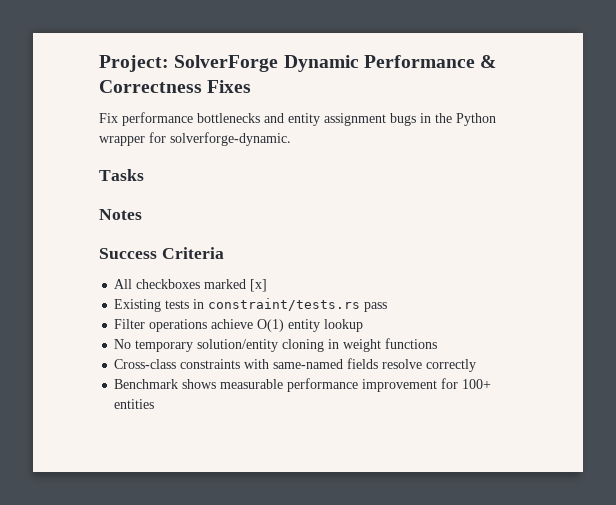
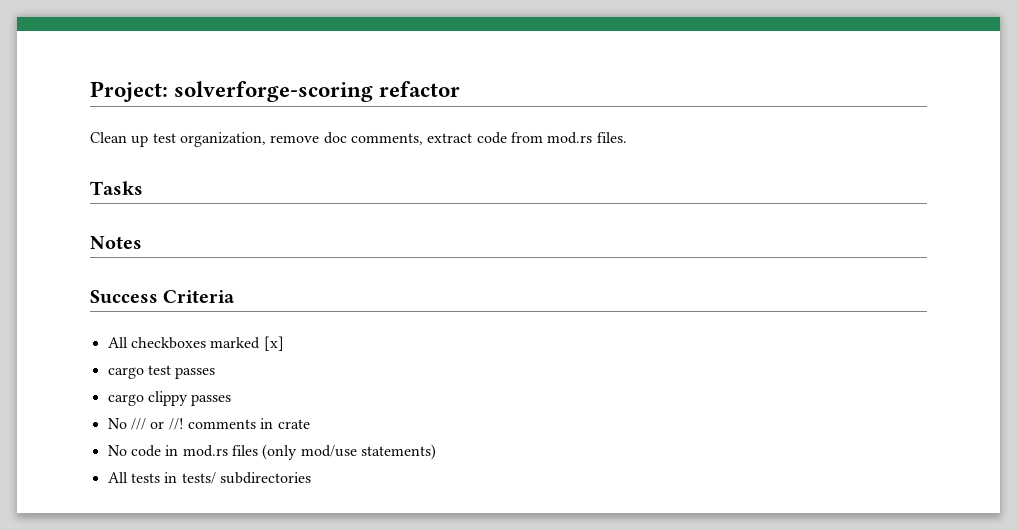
[174,55,497,72] [99,80,252,93] [99,112,496,126] [99,132,291,146] SolverForge Dynamic Performance & Correctness Fixes // Fix performance bottlenecks and entity assignment bugs in the Python wrapper for solverforge-dynamic. -> [174,81,461,102] [90,132,627,147] solverforge-scoring refactor // Clean up test organization, remove doc comments, extract code from mod.rs files.
[114,298,388,312] [114,319,364,332] [114,338,438,352] [114,358,477,372] [114,378,492,392] [114,399,155,409] Existing tests in constraint/tests.rs pass // Filter operations achieve O(1) entity lookup // No temporary solution/entity cloning in weight functions // Cross-class constraints with same-named fields resolve correctly // Benchmark shows measurable performance improvement for 100+ entities -> [107,365,216,379] [107,391,232,406] [107,418,310,430] [107,444,436,460] [107,472,311,484] cargo test passes // cargo clippy passes // No /// or //! comments in crate // No code in mod.rs files (only mod/use statements) // All tests in tests/ subdirectories

